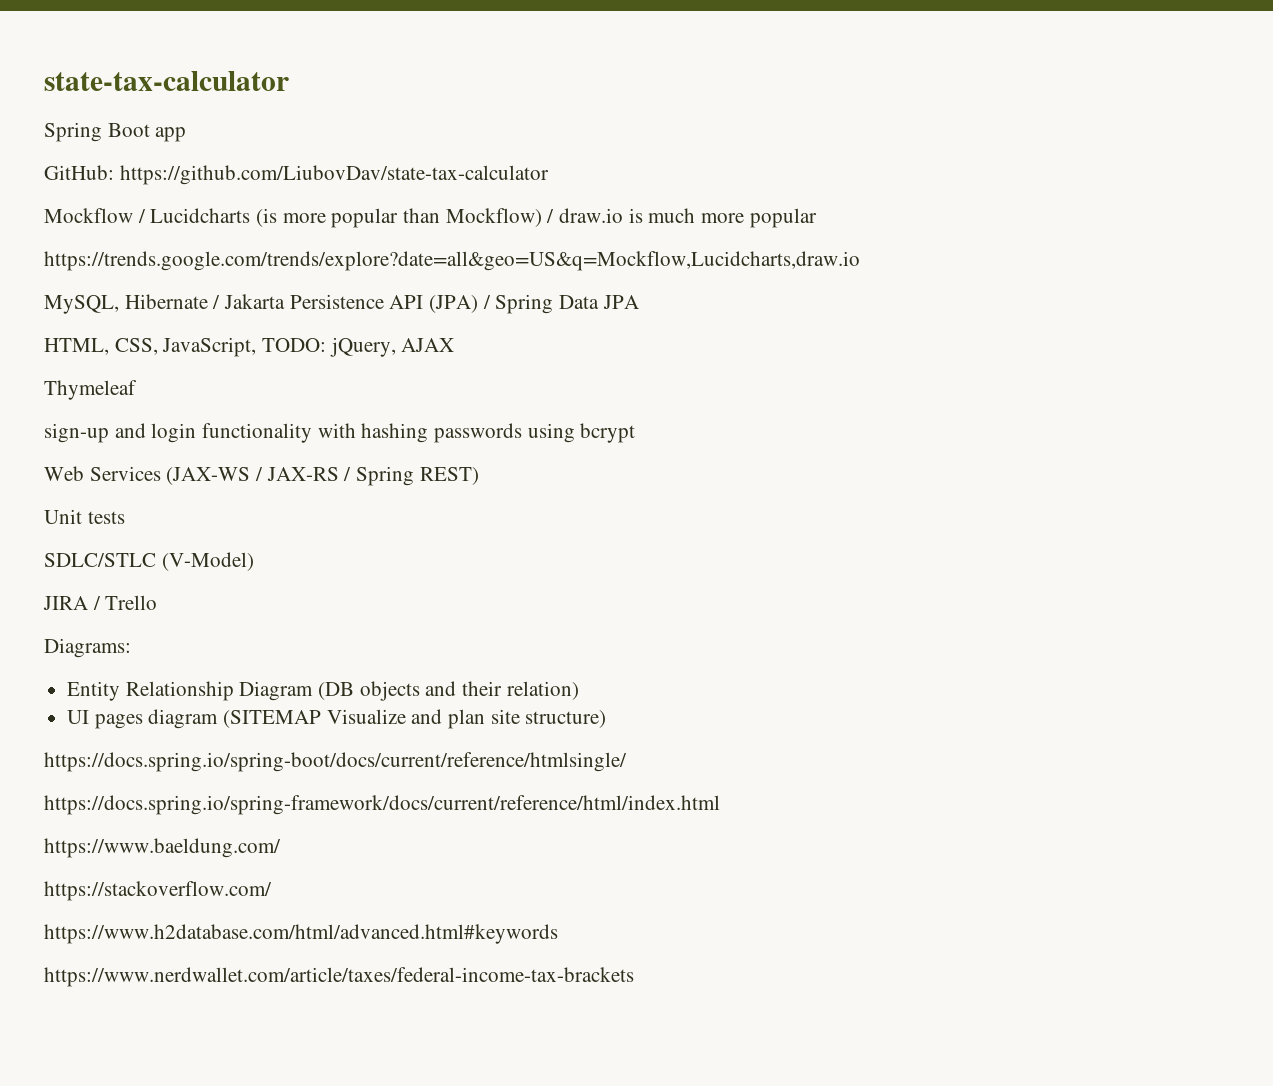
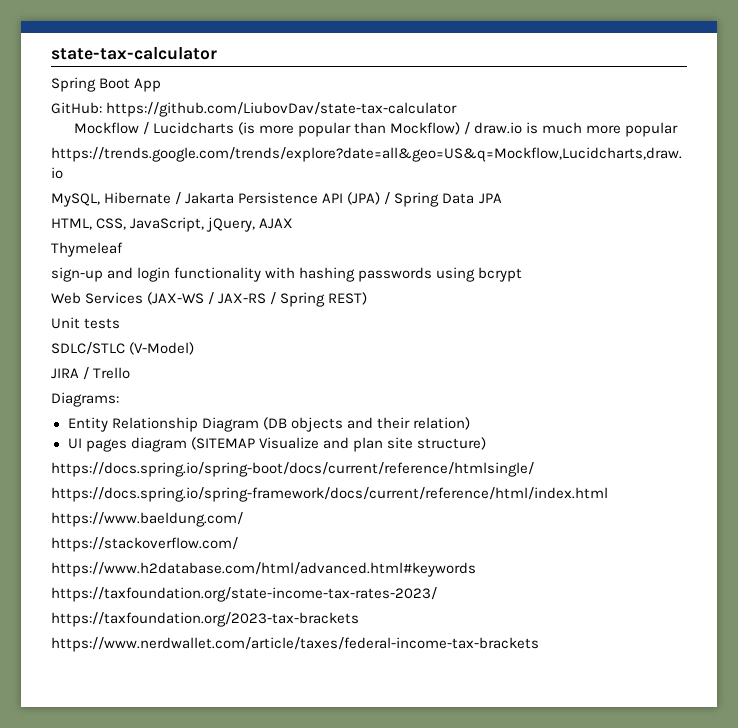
[155,127,187,142] app -> [134,78,162,92] App
[262,338,327,352] TODO: -> (205, 224) none
(558, 934) none -> [51,587,437,602] [51,612,359,627] // https://taxfoundation.org/state-income-tax-rates-2023/ // https://taxfoundation.org/2023-tax-brackets

